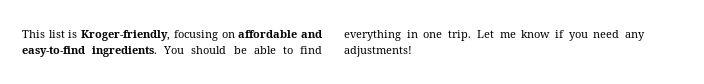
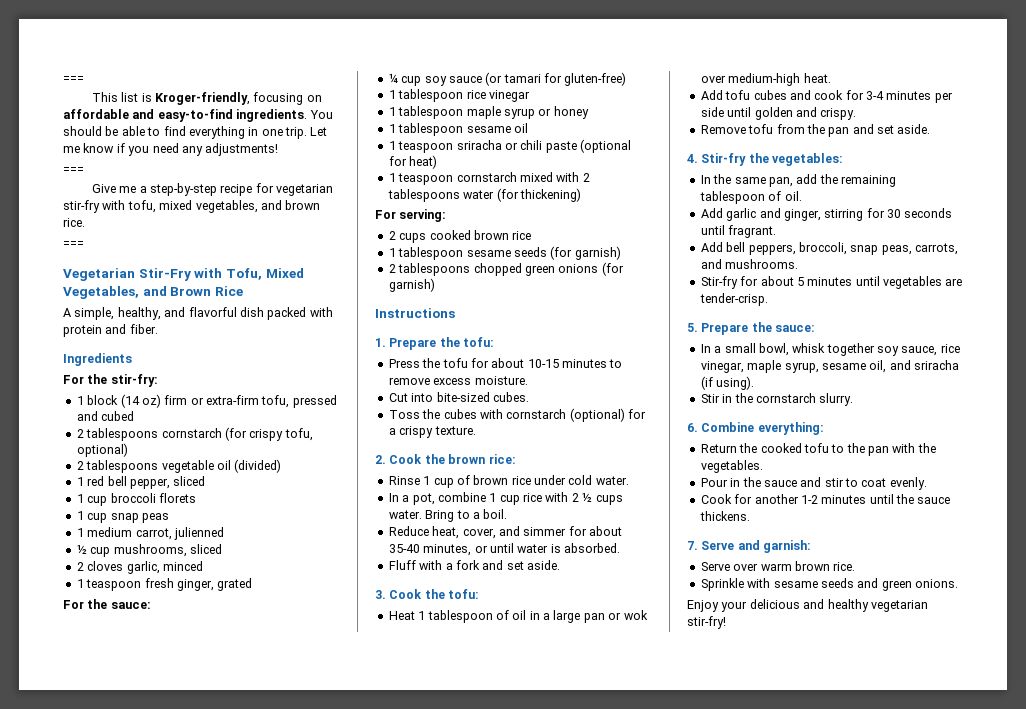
(22, 34) none -> [63,76,84,83] === //
(412, 51) none -> [63,167,84,174] [91,183,334,196] [63,200,321,213] [63,218,85,227] [63,241,84,248] [63,268,304,281] [63,286,243,299] [63,307,333,320] [63,324,158,337] [63,353,132,366] [63,374,158,387] [76,394,337,408] [76,411,135,421] [76,427,313,441] [76,443,128,457] [76,459,282,473] [76,476,206,489] [76,493,196,506] [76,511,169,523] [76,527,224,540] [76,544,222,557] [76,561,203,574] [76,578,253,591] [63,599,151,609] [388,72,627,86] [388,89,530,102] [388,106,589,119] [388,123,528,136] [388,139,631,153] [388,155,438,169] [388,172,590,185] [387,188,581,202] [375,209,447,222] [388,230,532,243] [388,246,621,260] [388,262,624,276] [388,278,435,292] [375,308,455,318] [375,337,495,350] [388,358,623,368] [388,376,528,385] [388,392,529,402] [388,408,646,422] [388,426,476,438] [375,454,516,464] [388,475,629,488] [388,492,623,505] [388,509,508,522] [388,526,622,539] [388,543,620,556] [388,560,560,570] [375,589,480,599] [388,610,648,623] [700,73,831,86] [700,90,953,103] [700,107,857,120] [700,124,931,137] [687,153,844,166] [700,174,896,187] [699,191,802,204] [700,208,953,221] [700,225,777,238] [700,242,958,255] [700,259,799,269] [700,276,963,289] [699,293,768,306] [687,322,816,335] [700,343,960,356] [700,360,959,373] [700,376,755,390] [700,393,854,406] [687,422,824,435] [700,443,936,456] [700,460,763,473] [700,477,927,490] [700,494,951,504] [699,511,750,521] [687,540,812,553] [700,561,856,571] [700,578,958,591] [687,599,928,612] [687,616,726,629] // === // Give me a step-by-step recipe for vegetarian stir-fry with tofu, mixed vegetables, and brown rice. // === // Vegetarian Stir-Fry with Tofu, Mixed Vegetables, and Brown Rice // A simple, healthy, and flavorful dish packed with protein and fiber. // Ingredients // For the stir-fry: // 1 block (14 oz) firm or extra-firm tofu, pressed and cubed // 2 tablespoons cornstarch (for crispy tofu, optional) // 2 tablespoons vegetable oil (divided) // 1 red bell pepper, sliced // 1 cup broccoli florets // 1 cup snap peas // 1 medium carrot, julienned // ½ cup mushrooms, sliced // 2 cloves garlic, minced // 1 teaspoon fresh ginger, grated // For the sauce: // ¼ cup soy sauce (or tamari for gluten-free) // 1 tablespoon rice vinegar // 1 tablespoon maple syrup or honey // 1 tablespoon sesame oil // 1 teaspoon sriracha or chili paste (optional for heat) // 1 teaspoon cornstarch mixed with 2 tablespoons water (for thickening) // For serving: // 2 cups cooked brown rice // 1 tablespoon sesame seeds (for garnish) // 2 tablespoons chopped green onions (for garnish) // Instructions // 1. Prepare the tofu: // Press the tofu for about 10-15 minutes to remove excess moisture. // Cut into bite-sized cubes. // Toss the cubes with cornstarch (optional) for a crispy texture. // 2. Cook the brown rice: // Rinse 1 cup of brown rice under cold water. // In a pot, combine 1 cup rice with 2 ½ cups water. Bring to a boil. // Reduce heat, cover, and simmer for about 35-40 minutes, or until water is absorbed. // Fluff with a fork and set aside. // 3. Cook the tofu: // Heat 1 tablespoon of oil in a large pan or wok over medium-high heat. // Add tofu cubes and cook for 3-4 minutes per side until golden and crispy. // Remove tofu from the pan and set aside. // 4. Stir-fry the vegetables: // In the same pan, add the remaining tablespoon of oil. // Add garlic and ginger, stirring for 30 seconds until fragrant. // Add bell peppers, broccoli, snap peas, carrots, and mushrooms. // Stir-fry for about 5 minutes until vegetables are tender-crisp. // 5. Prepare the sauce: // In a small bowl, whisk together soy sauce, rice vinegar, maple syrup, sesame oil, and sriracha (if using). // Stir in the cornstarch slurry. // 6. Combine everything: // Return the cooked tofu to the pan with the vegetables. // Pour in the sauce and stir to coat evenly. // Cook for another 1-2 minutes until the sauce thickens. // 7. Serve and garnish: // Serve over warm brown rice. // Sprinkle with sesame seeds and green onions. // Enjoy your delicious and healthy vegetarian stir-fry!

